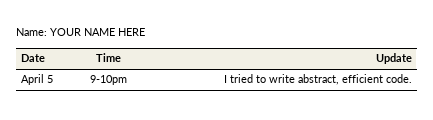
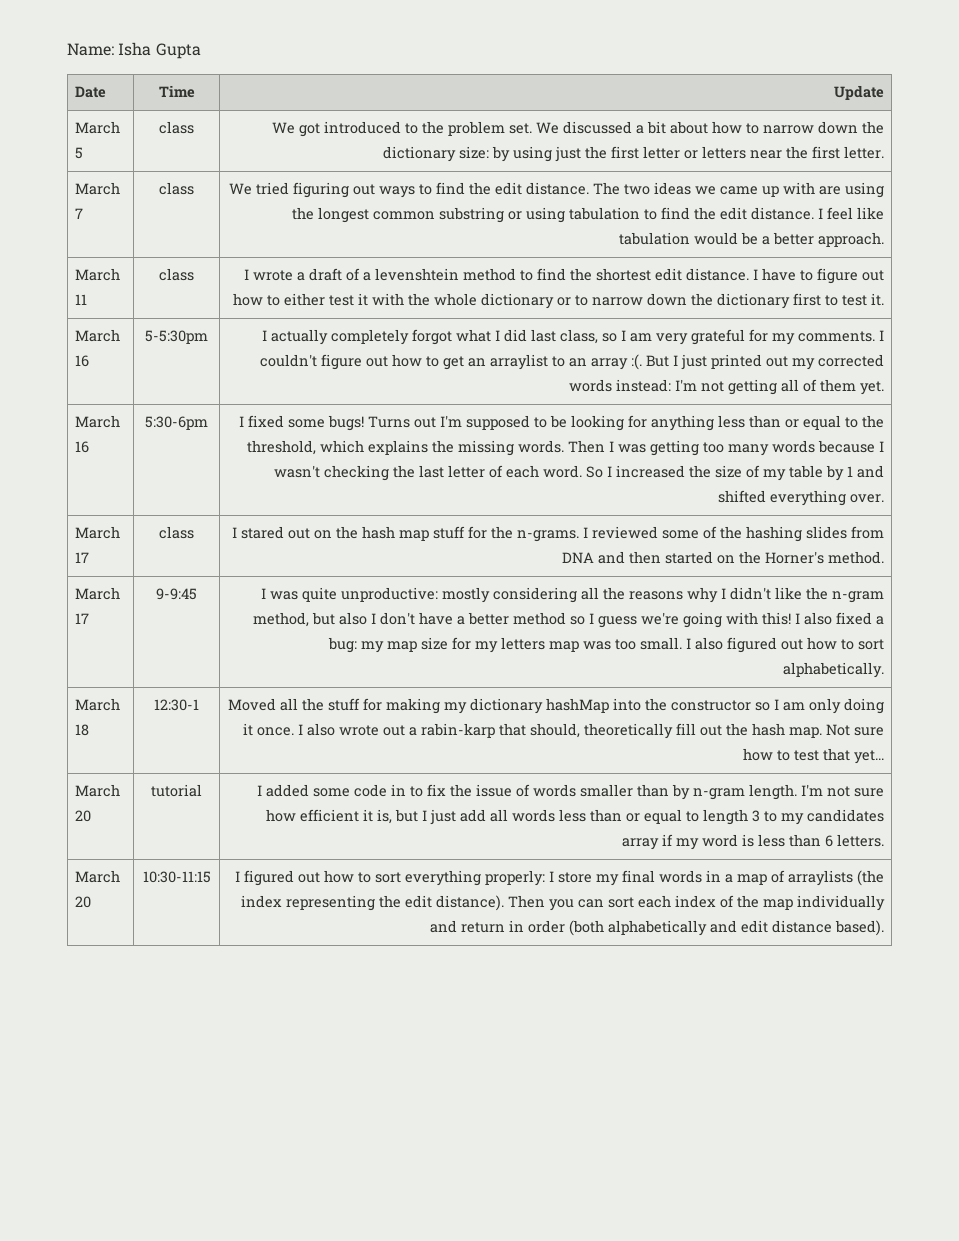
[50,28,145,36] YOUR NAME HERE -> [118,42,201,59] Isha Gupta
[21,74,45,85] April -> [75,121,121,134] March
[89,75,127,85] [223,74,412,85] 9-10pm | I tried to write abstract, efficient code. -> [159,121,194,134] [271,121,884,137] [382,146,884,162] [75,182,121,195] [75,208,84,219] [159,182,194,195] [228,182,884,198] [291,207,884,223] [618,232,884,247] [75,268,121,281] [75,294,88,305] [159,268,194,281] [243,268,884,284] [232,293,884,309] [75,329,121,342] [75,355,90,367] [145,330,208,344] [261,329,884,345] [259,354,884,370] [568,379,884,395] [75,415,121,428] [75,441,90,453] [145,416,208,430] [238,415,884,431] [246,440,884,456] [273,465,884,481] [717,490,884,506] [75,526,121,539] [75,552,90,563] [159,526,194,539] [231,526,884,542] [561,551,884,564] [75,587,121,600] [75,613,90,624] [156,588,197,600] [260,587,884,603] [252,612,884,628] [327,637,884,653] [782,662,884,678] [75,698,121,711] [75,724,90,736] [154,699,199,711] [227,698,884,714] [242,723,884,739] [742,748,884,764] [75,784,121,797] [75,810,92,822] [151,784,202,797] [256,784,884,800] [265,809,884,825] [621,834,884,850] [75,870,121,883] [75,896,92,908] [142,871,211,883] [234,870,884,886] [240,895,885,911] [429,920,884,936] class | We got introduced to the problem set. We discussed a bit about how to narrow down the dictionary size: by using just the first letter or letters near the first letter. // March 7 | class | We tried figuring out ways to find the edit distance. The two ideas we came up with are using the longest common substring or using tabulation to find the edit distance. I feel like tabulation would be a better approach. // March 11 | class | I wrote a draft of a levenshtein method to find the shortest edit distance. I have to figure out how to either test it with the whole dictionary or to narrow down the dictionary first to test it. // March 16 | 5-5:30pm | I actually completely forgot what I did last class, so I am very grateful for my comments. I couldn't figure out how to get an arraylist to an array :(. But I just printed out my corrected words instead: I'm not getting all of them yet. // March 16 | 5:30-6pm | I fixed some bugs! Turns out I'm supposed to be looking for anything less than or equal to the threshold, which explains the missing words. Then I was getting too many words because I wasn't checking the last letter of each word. So I increased the size of my table by 1 and shifted everything over. // March 17 | class | I stared out on the hash map stuff for the n-grams. I reviewed some of the hashing slides from DNA and then started on the Horner's method. // March 17 | 9-9:45 | I was quite unproductive: mostly considering all the reasons why I didn't like the n-gram method, but also I don't have a better method so I guess we're going with this! I also fixed a bug: my map size for my letters map was too small. I also figured out how to sort alphabetically. // March 18 | 12:30-1 | Moved all the stuff for making my dictionary hashMap into the constructor so I am only doing it once. I also wrote out a rabin-karp that should, theoretically fill out the hash map. Not sure how to test that yet... // March 20 | tutorial | I added some code in to fix the issue of words smaller than by n-gram length. I'm not sure how efficient it is, but I just add all words less than or equal to length 3 to my candidates array if my word is less than 6 letters. // March 20 | 10:30-11:15 | I figured out how to sort everything properly: I store my final words in a map of arraylists (the index representing the edit distance). Then you can sort each index of the map individually and return in order (both alphabetically and edit distance based).

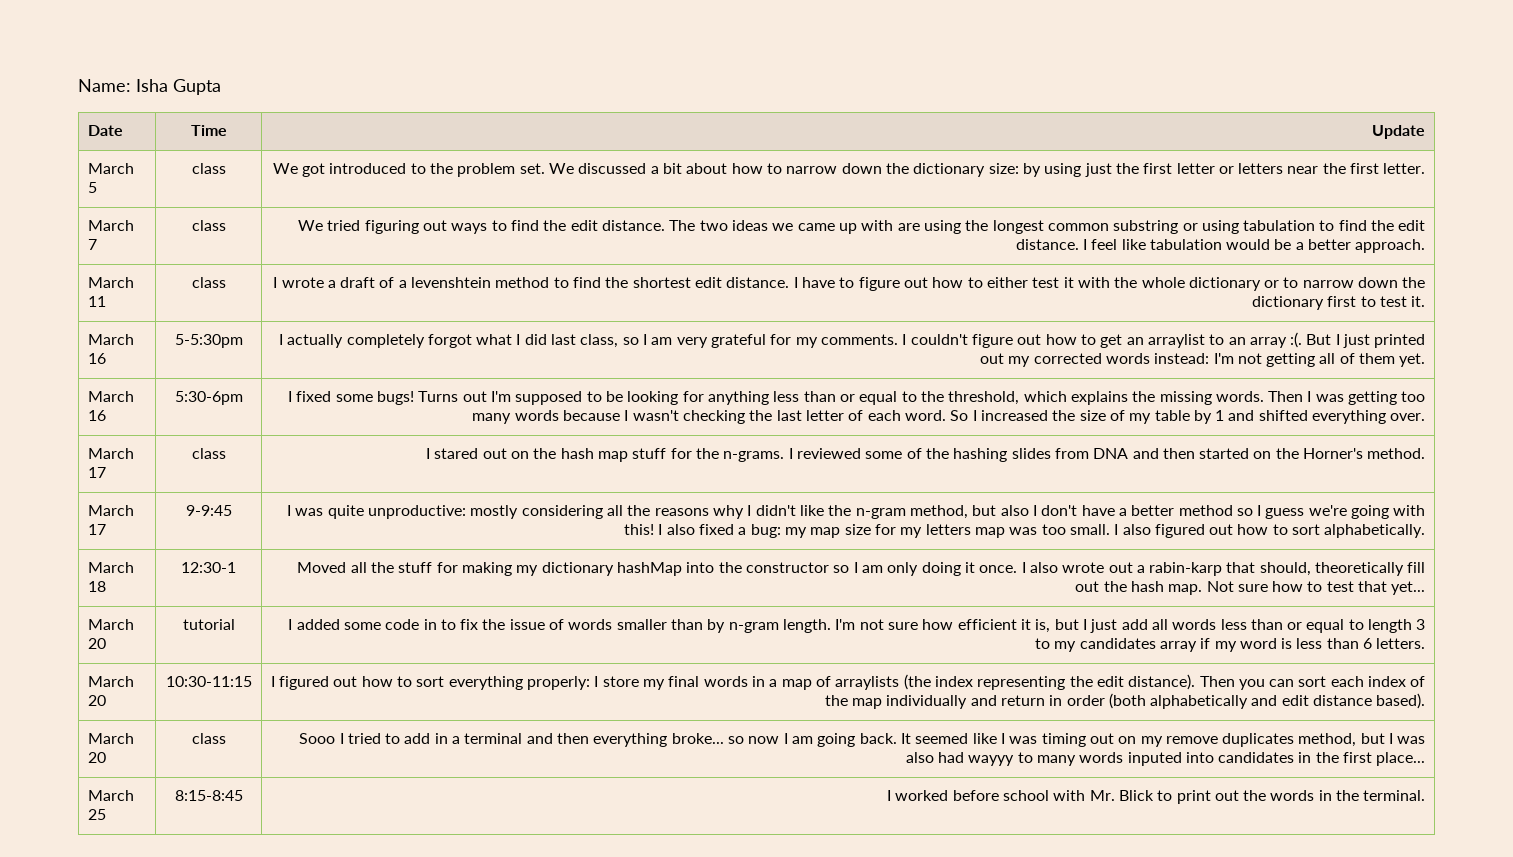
(884, 928) none -> [87,733,134,744] [87,752,106,763] [191,733,226,744] [299,733,1426,747] [905,752,1426,766] [87,790,134,801] [87,809,106,820] [174,790,243,801] [886,790,1426,804] // March 20 | class | Sooo I tried to add in a terminal and then everything broke... so now I am going back. It seemed like I was timing out on my remove duplicates method, but I was also had wayyy to many words inputed into candidates in the first place... // March 25 | 8:15-8:45 | I worked before school with Mr. Blick to print out the words in the terminal.

